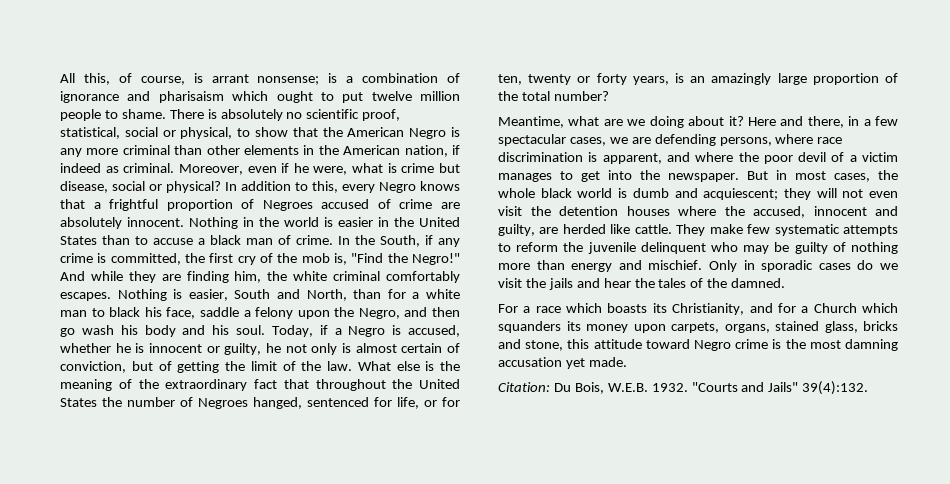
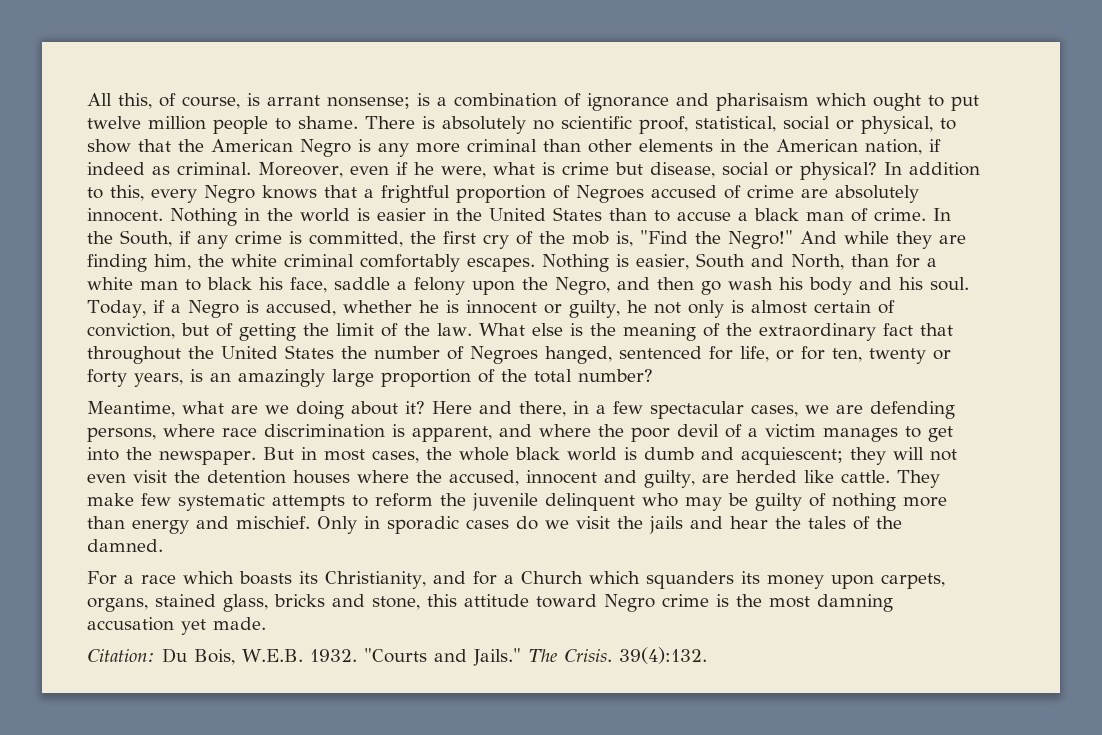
[768,382,799,392] Jails" -> [472,648,612,666] Jails." The Crisis.

